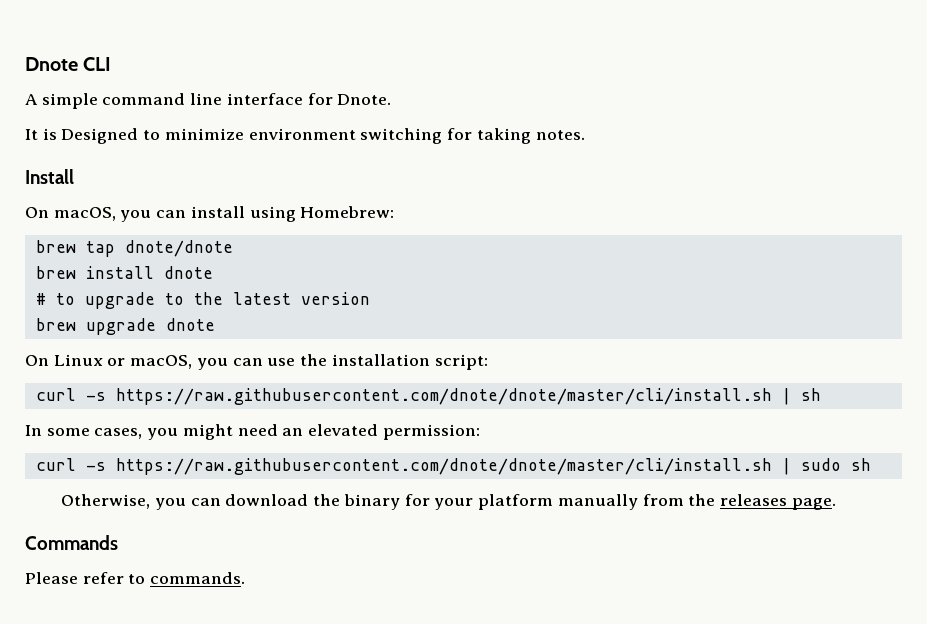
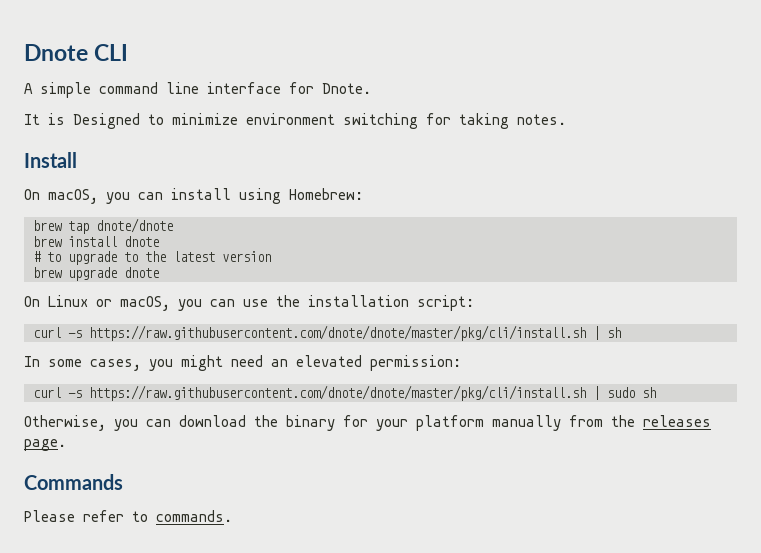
[115,388,772,405] https://raw.githubusercontent.com/dnote/dnote/master/cli/install.sh -> [89,325,586,341] https://raw.githubusercontent.com/dnote/dnote/master/pkg/cli/install.sh
[115,458,772,475] https://raw.githubusercontent.com/dnote/dnote/master/cli/install.sh -> [89,385,586,401] https://raw.githubusercontent.com/dnote/dnote/master/pkg/cli/install.sh

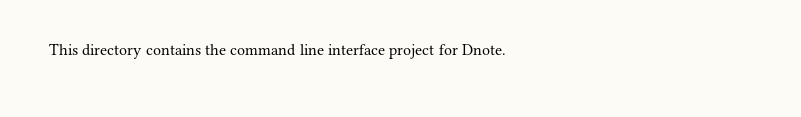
[24,44,129,61] [24,82,91,98] Dnote CLI // A simple -> [49,43,226,59] This directory contains the
(281, 88) none -> [389,44,435,59] project
[24,113,566,129] [24,152,77,168] [24,188,363,204] [33,218,173,234] [33,236,159,247] [33,251,271,265] [33,267,159,281] [24,295,474,311] [33,325,621,341] [24,355,461,371] [33,385,656,401] [24,415,711,431] [24,439,66,451] [24,474,123,490] [24,510,232,522] // It is Designed to minimize environment switching for taking notes. // Install // On macOS, you can install using Homebrew: // brew tap dnote/dnote // brew install dnote // # to upgrade to the latest version // brew upgrade dnote // On Linux or macOS, you can use the installation script: // curl -s https://raw.githubusercontent.com/dnote/dnote/master/pkg/cli/install.sh | sh // In some cases, you might need an elevated permission: // curl -s https://raw.githubusercontent.com/dnote/dnote/master/pkg/cli/install.sh | sudo sh // Otherwise, you can download the binary for your platform manually from the releases page. // Commands // Please refer to commands. -> (506, 49) none

